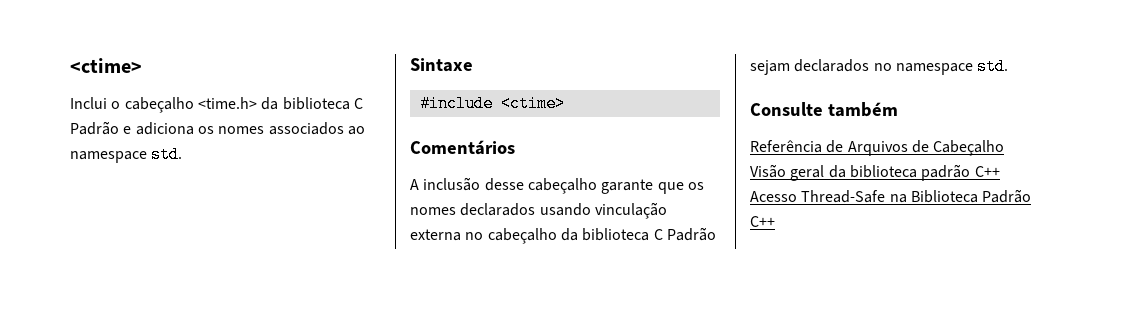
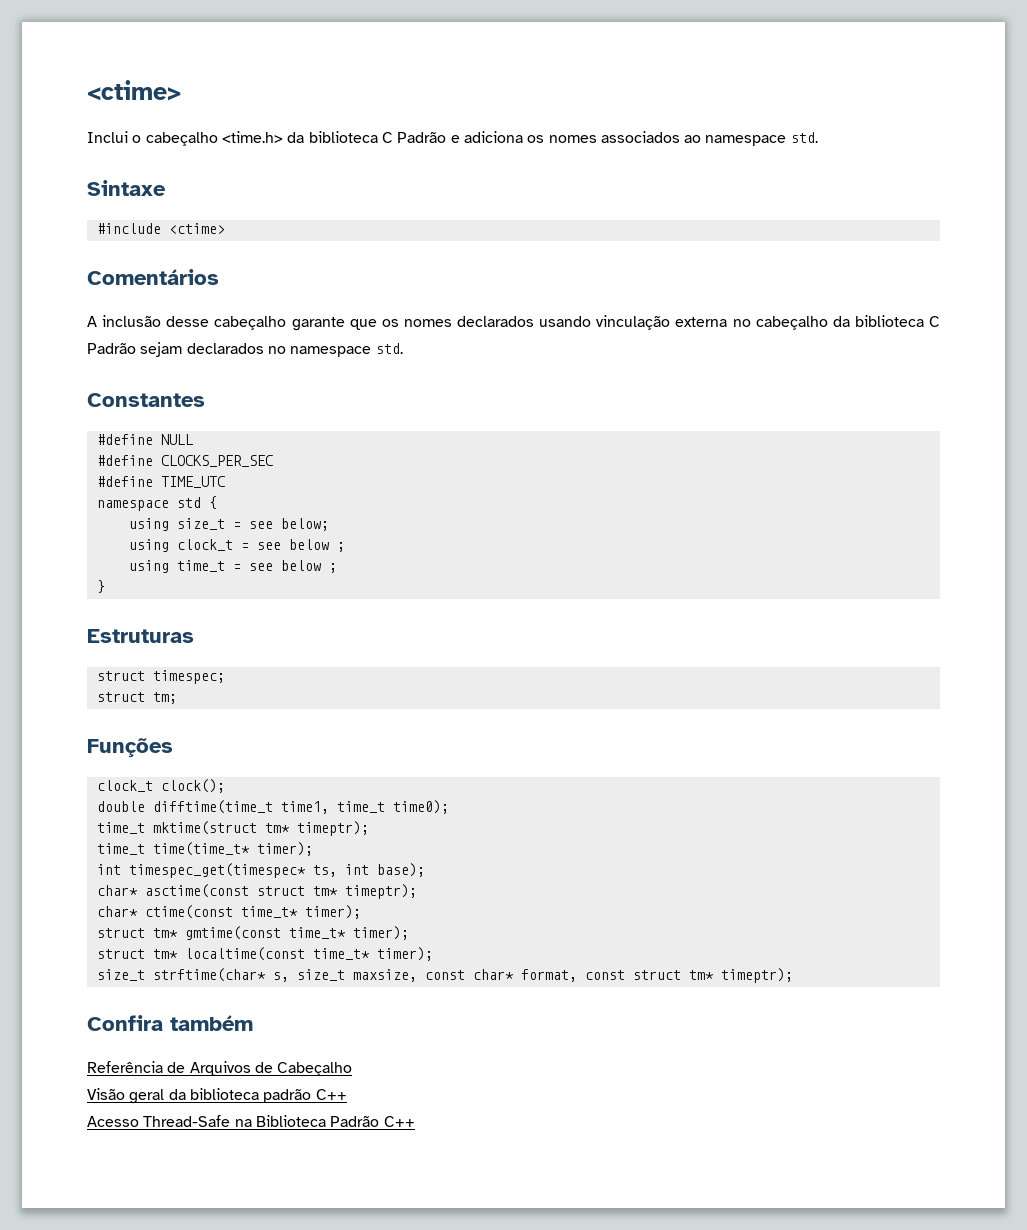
[750,102,823,116] Consulte -> [87,393,205,407] [96,434,193,445] [96,455,273,467] [96,476,225,488] [96,496,217,511] [128,518,329,531] [128,539,345,552] [128,560,337,573] [96,580,105,593] [87,629,194,643] [96,670,225,684] [96,692,177,704] [87,738,173,758] [96,779,225,793] [96,800,449,814] [96,821,369,836] [96,842,313,856] [96,863,425,878] [96,884,417,899] [96,905,361,919] [96,926,409,940] [96,947,433,961] [96,968,793,983] [87,1015,163,1031] Constantes // #define NULL // #define CLOCKS_PER_SEC // #define TIME_UTC // namespace std { // using size_t = see below; // using clock_t = see below ; // using time_t = see below ; // } // Estruturas // struct timespec; // struct tm; // Funções // clock_t clock(); // double difftime(time_t time1, time_t time0); // time_t mktime(struct tm* timeptr); // time_t time(time_t* timer); // int timespec_get(timespec* ts, int base); // char* asctime(const struct tm* timeptr); // char* ctime(const time_t* timer); // struct tm* gmtime(const time_t* timer); // struct tm* localtime(const time_t* timer); // size_t strftime(char* s, size_t maxsize, const char* format, const struct tm* timeptr); // Confira

